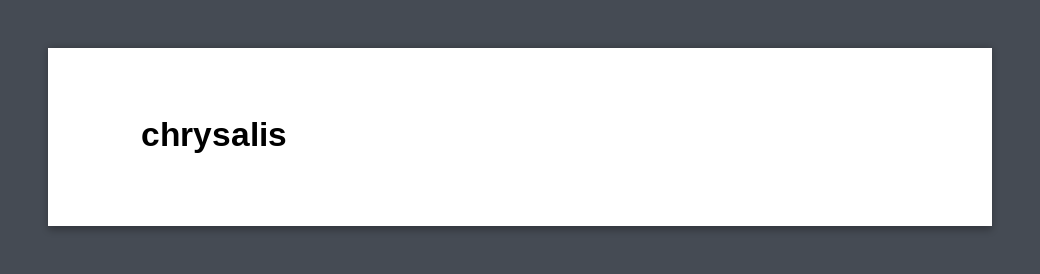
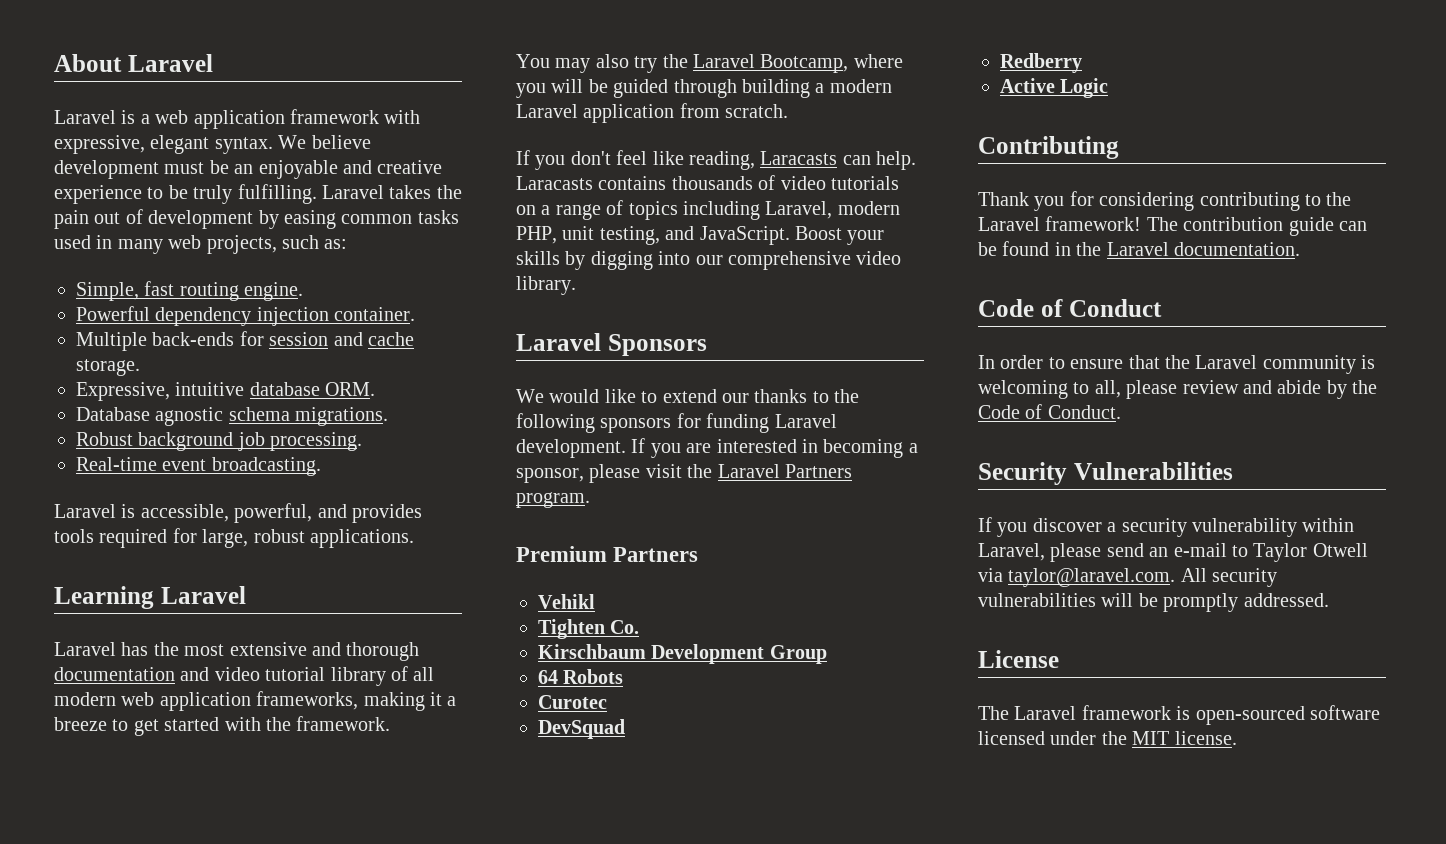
[141,122,287,153] chrysalis -> [54,54,213,72] [54,109,421,129] [54,135,371,154] [54,160,443,179] [54,184,462,204] [54,209,459,229] [54,235,348,254] [76,281,304,301] [76,306,416,326] [76,331,414,351] [76,359,140,376] [76,382,376,401] [76,407,389,426] [76,432,363,451] [76,457,321,476] [54,503,422,523] [54,528,414,548] [54,586,246,609] [54,642,420,661] [54,666,435,686] [54,691,457,711] [54,716,391,736] [516,54,903,73] [516,79,892,98] [516,103,789,123] [516,150,917,170] [516,175,899,190] [516,200,900,220] [516,226,885,245] [516,251,902,270] [516,276,576,295] [516,333,707,356] [516,389,860,403] [516,413,837,433] [516,438,918,458] [516,464,852,483] [516,492,590,508] [516,546,699,562] [538,594,595,609] [538,619,640,639] [538,644,827,664] [538,669,624,684] [538,695,607,709] [538,719,625,739] [1000,53,1082,73] [1000,78,1109,98] [978,136,1119,159] [978,191,1352,211] [978,216,1367,236] [978,241,1300,256] [978,299,1162,317] [978,355,1376,374] [978,380,1378,399] [978,404,1121,419] [978,462,1233,485] [978,517,1355,537] [978,543,1368,562] [978,568,1278,587] [978,593,1329,612] [978,650,1059,668] [978,705,1380,725] [978,731,1237,745] About Laravel // Laravel is a web application framework with expressive, elegant syntax. We believe development must be an enjoyable and creative experience to be truly fulfilling. Laravel takes the pain out of development by easing common tasks used in many web projects, such as: // Simple, fast routing engine. // Powerful dependency injection container. // Multiple back-ends for session and cache storage. // Expressive, intuitive database ORM. // Database agnostic schema migrations. // Robust background job processing. // Real-time event broadcasting. // Laravel is accessible, powerful, and provides tools required for large, robust applications. // Learning Laravel // Laravel has the most extensive and thorough documentation and video tutorial library of all modern web application frameworks, making it a breeze to get started with the framework. // You may also try the Laravel Bootcamp, where you will be guided through building a modern Laravel application from scratch. // If you don't feel like reading, Laracasts can help. Laracasts contains thousands of video tutorials on a range of topics including Laravel, modern PHP, unit testing, and JavaScript. Boost your skills by digging into our comprehensive video library. // Laravel Sponsors // We would like to extend our thanks to the following sponsors for funding Laravel development. If you are interested in becoming a sponsor, please visit the Laravel Partners program. // Premium Partners // Vehikl // Tighten Co. // Kirschbaum Development Group // 64 Robots // Curotec // DevSquad // Redberry // Active Logic // Contributing // Thank you for considering contributing to the Laravel framework! The contribution guide can be found in the Laravel documentation. // Code of Conduct // In order to ensure that the Laravel community is welcoming to all, please review and abide by the Code of Conduct. // Security Vulnerabilities // If you discover a security vulnerability within Laravel, please send an e-mail to Taylor Otwell via taylor@laravel.com. All security vulnerabilities will be promptly addressed. // License // The Laravel framework is open-sourced software licensed under the MIT license.

